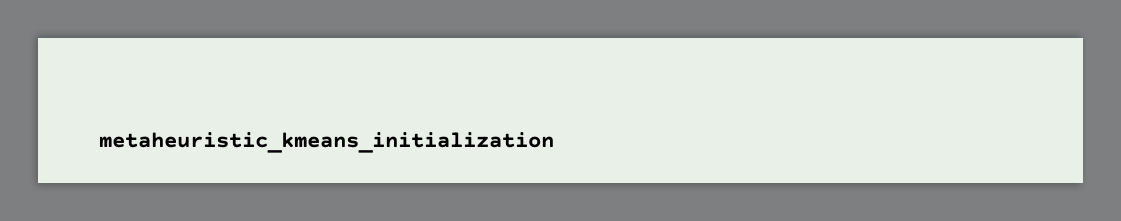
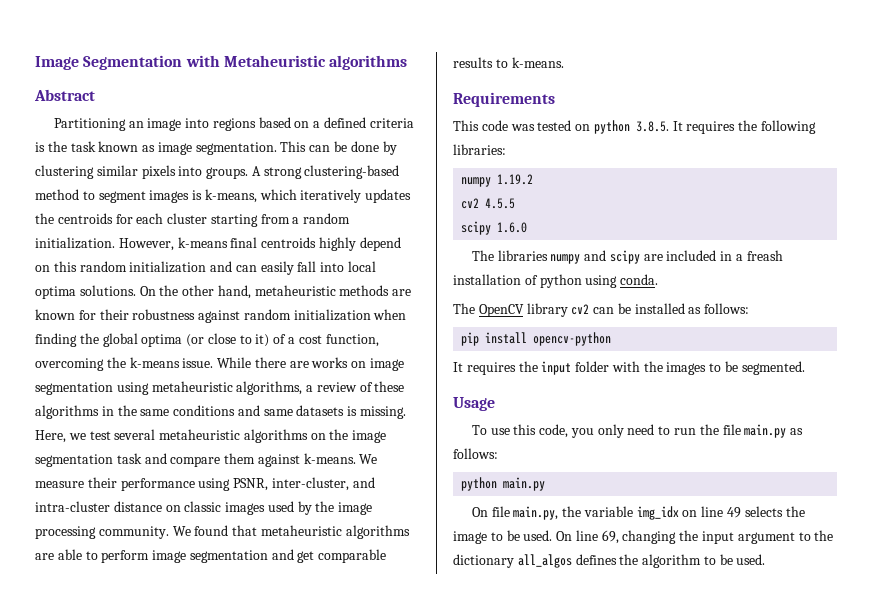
[99,132,554,153] metaheuristic_kmeans_initialization -> [35,55,408,70] [34,89,95,101] [53,117,414,131] [35,141,397,155] [35,165,400,179] [35,189,412,203] [35,213,351,227] [35,237,401,251] [35,261,377,275] [35,285,412,299] [35,309,407,323] [35,333,379,347] [35,357,405,371] [35,381,405,395] [35,405,407,419] [35,429,387,443] [35,453,378,467] [35,477,375,491] [35,501,373,515] [35,525,410,539] [35,549,387,563] [453,57,564,68] [453,92,555,107] [453,120,817,134] [453,144,506,155] [461,174,534,187] [461,198,516,209] [461,221,528,235] [471,250,783,264] [453,274,659,288] [453,303,750,317] [461,332,612,346] [453,361,805,375] [453,397,495,411] [471,424,804,438] [453,448,498,459] [461,477,546,491] [471,506,805,520] [453,530,834,544] [453,554,766,568] Image Segmentation with Metaheuristic algorithms // Abstract // Partitioning an image into regions based on a defined criteria is the task known as image segmentation. This can be done by clustering similar pixels into groups. A strong clustering-based method to segment images is k-means, which iteratively updates the centroids for each cluster starting from a random initialization. However, k-means final centroids highly depend on this random initialization and can easily fall into local optima solutions. On the other hand, metaheuristic methods are known for their robustness against random initialization when finding the global optima (or close to it) of a cost function, overcoming the k-means issue. While there are works on image segmentation using metaheuristic algorithms, a review of these algorithms in the same conditions and same datasets is missing. Here, we test several metaheuristic algorithms on the image segmentation task and compare them against k-means. We measure their performance using PSNR, inter-cluster, and intra-cluster distance on classic images used by the image processing community. We found that metaheuristic algorithms are able to perform image segmentation and get comparable results to k-means. // Requirements // This code was tested on python 3.8.5. It requires the following libraries: // numpy 1.19.2 // cv2 4.5.5 // scipy 1.6.0 // The libraries numpy and scipy are included in a freash installation of python using conda. // The OpenCV library cv2 can be installed as follows: // pip install opencv-python // It requires the input folder with the images to be segmented. // Usage // To use this code, you only need to run the file main.py as follows: // python main.py // On file main.py, the variable img_idx on line 49 selects the image to be used. On line 69, changing the input argument to the dictionary all_algos defines the algorithm to be used.

